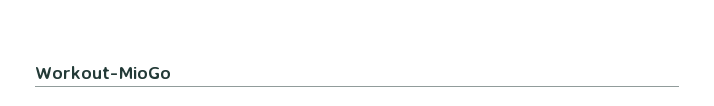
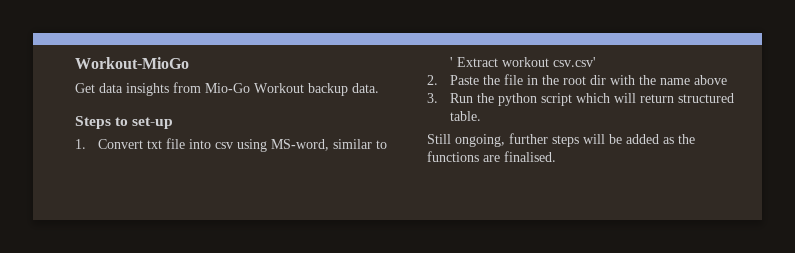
(171, 72) none -> [75,82,379,96] [75,116,174,129] [75,138,387,152] [449,57,596,67] [427,74,727,85] [427,93,734,106] [449,111,481,121] [427,133,695,147] [427,151,556,162] // Get data insights from Mio-Go Workout backup data. // Steps to set-up // 1. Convert txt file into csv using MS-word, similar to ' Extract workout csv.csv' // 2. Paste the file in the root dir with the name above // 3. Run the python script which will return structured table. // Still ongoing, further steps will be added as the functions are finalised.

